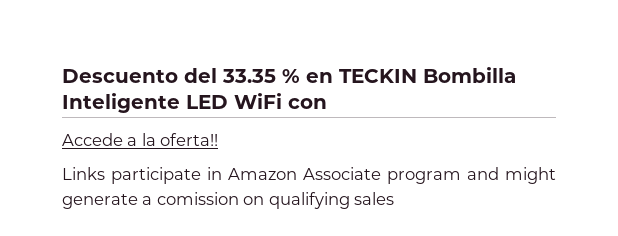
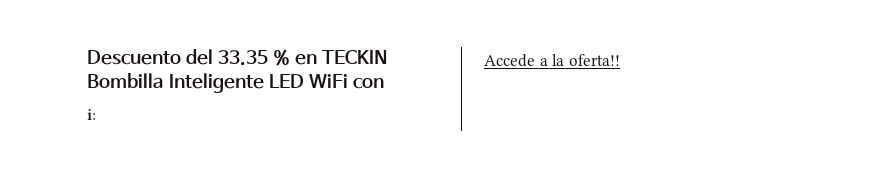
(327, 103) none -> [87,109,96,120] // ℹ:
[62,167,556,184] [62,192,395,209] // Links participate in Amazon Associate program and might generate a comission on qualifying sales -> (620, 60) none

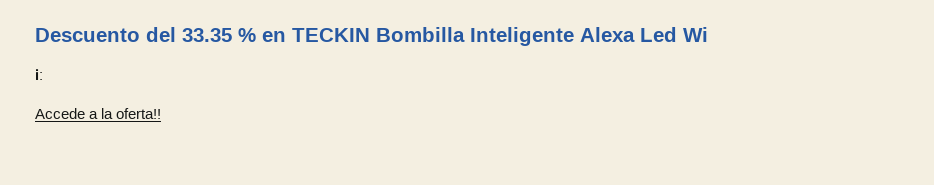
[268,74,384,89] LED WiFi con -> [580,27,708,42] Alexa Led Wi

